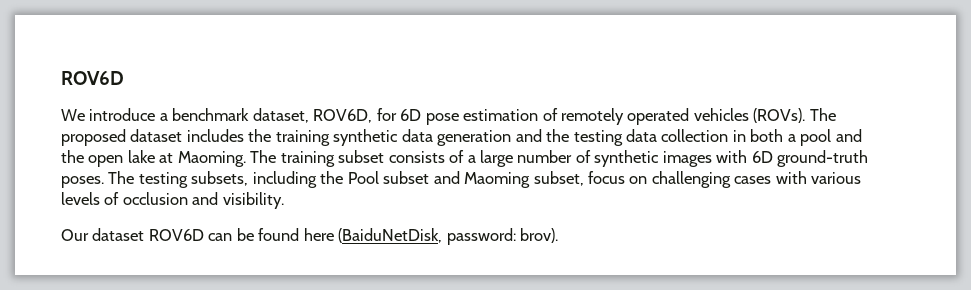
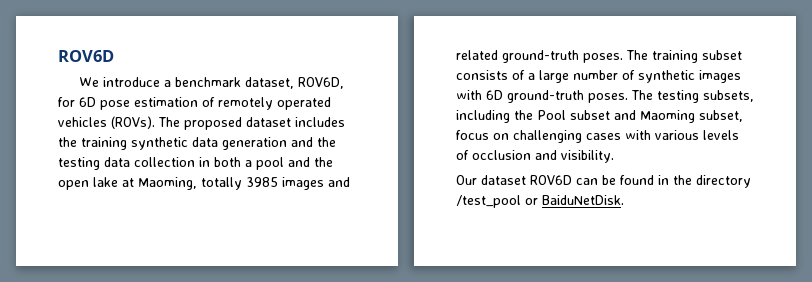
[177,151,246,167] Maoming. -> [138,177,350,190] [456,50,623,63] Maoming, totally 3985 images and related ground-truth poses.
[303,228,559,245] here (BaiduNetDisk, password: brov). -> [658,175,751,188] [456,195,624,208] in the directory /test_pool or BaiduNetDisk.

